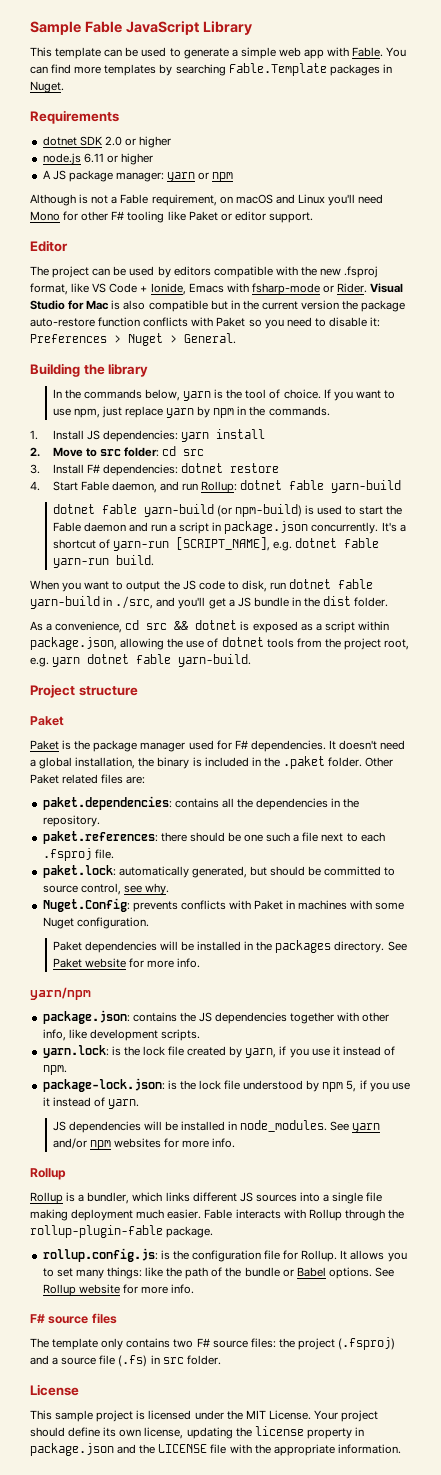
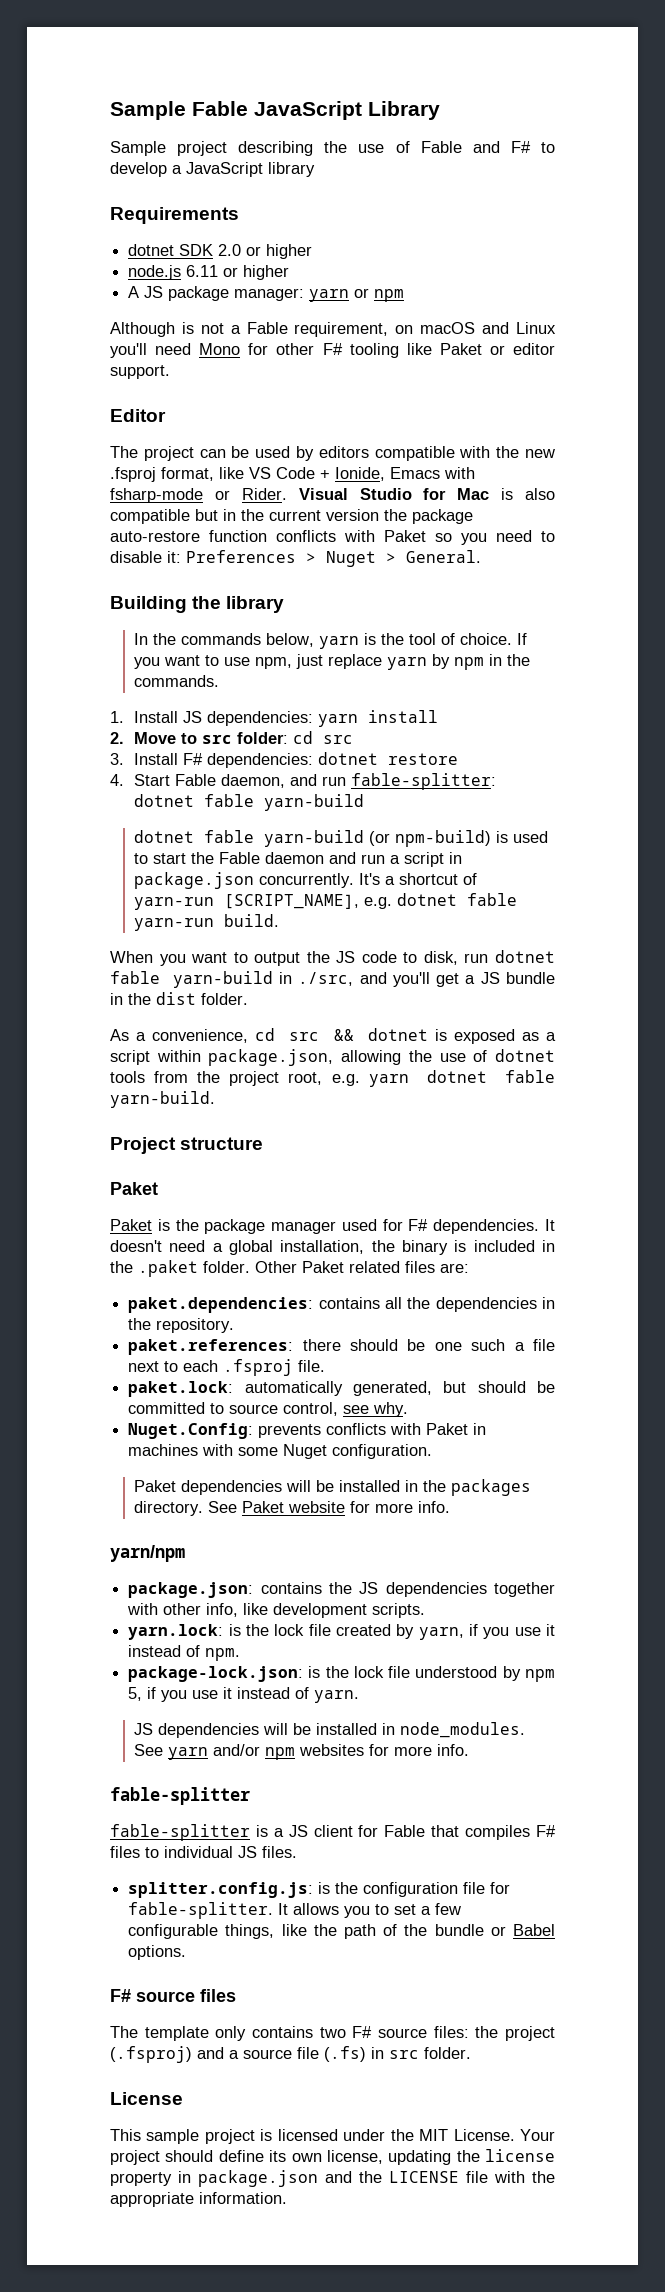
[30,47,407,59] [30,63,392,76] [30,81,64,93] This template can be used to generate a simple web app with Fable. You can find more templates by searching Fable.Template packages in Nuget. -> [110,141,555,156] [110,162,315,177] Sample project describing the use of Fable and F# to develop a JavaScript library
[201,481,238,493] Rollup: -> [351,773,497,790] fable-splitter:
[30,1168,66,1180] [30,1192,383,1204] [30,1209,404,1221] [30,1225,214,1238] [42,1248,158,1262] Rollup // Rollup is a bundler, which links different JS sources into a single file making deployment much easier. Fable interacts with Rollup through the rollup-plugin-fable package. // rollup.config.js: -> [110,1787,250,1805] [110,1824,557,1841] [110,1846,297,1858] [128,1882,314,1898] fable-splitter // fable-splitter is a JS client for Fable that compiles F# files to individual JS files. // splitter.config.js:
[301,1250,338,1262] Rollup. -> [128,1902,274,1919] fable-splitter.
[75,1267,142,1279] many things: -> [421,1903,462,1915] [128,1924,275,1939] a few configurable things,
[375,1267,395,1277] [42,1284,195,1296] See Rollup website for more info. -> (187, 1952) none

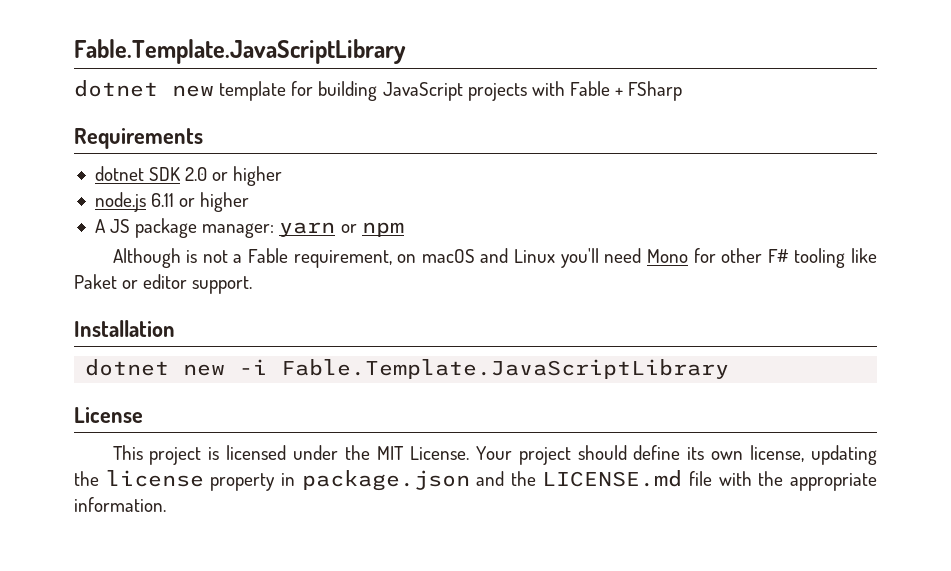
[110,101,440,120] [110,141,555,156] [110,162,315,177] Sample Fable JavaScript Library // Sample project describing the use of Fable and F# to develop a JavaScript library -> [74,39,406,64] [74,80,683,101] Fable.Template.JavaScriptLibrary // dotnet new template for building JavaScript projects with Fable + FSharp
[110,409,166,422] [110,446,555,461] [110,467,475,482] [110,488,555,503] [110,509,473,524] [110,530,555,545] [110,550,481,567] [110,596,285,613] [134,633,528,649] [134,654,531,670] [134,675,220,687] [110,710,439,727] [110,731,354,744] [110,752,459,768] [110,773,497,790] [134,794,365,811] [134,830,549,847] [134,852,463,867] [134,872,478,889] [134,893,518,910] [134,914,280,931] [110,950,555,966] [110,971,555,988] [110,992,248,1005] [110,1028,556,1044] [110,1049,555,1066] [110,1070,555,1087] [110,1091,215,1108] [110,1137,264,1154] [110,1182,158,1195] [110,1219,555,1234] [110,1240,555,1255] [110,1260,469,1277] [128,1297,555,1313] [128,1318,235,1333] [128,1339,555,1355] [128,1359,326,1376] [128,1381,555,1397] [128,1402,409,1417] [128,1423,487,1439] [128,1444,433,1459] [134,1479,532,1496] [134,1501,451,1516] [110,1545,185,1562] [128,1582,555,1598] [127,1603,426,1618] [128,1624,556,1640] [128,1645,241,1661] [128,1666,555,1682] [128,1687,360,1703] [134,1722,526,1738] [134,1744,470,1760] [110,1787,250,1805] [110,1824,557,1841] [110,1846,297,1858] [128,1882,511,1898] [128,1902,462,1919] [128,1924,555,1939] [128,1945,187,1960] [110,1989,236,2002] [110,2026,555,2041] [110,2046,471,2063] Editor // The project can be used by editors compatible with the new .fsproj format, like VS Code + Ionide, Emacs with fsharp-mode or Rider. Visual Studio for Mac is also compatible but in the current version the package auto-restore function conflicts with Paket so you need to disable it: Preferences > Nuget > General. // Building the library // In the commands below, yarn is the tool of choice. If you want to use npm, just replace yarn by npm in the commands. // 1. Install JS dependencies: yarn install // 2. Move to src folder: cd src // 3. Install F# dependencies: dotnet restore // 4. Start Fable daemon, and run fable-splitter: dotnet fable yarn-build // dotnet fable yarn-build (or npm-build) is used to start the Fable daemon and run a script in package.json concurrently. It's a shortcut of yarn-run [SCRIPT_NAME], e.g. dotnet fable yarn-run build. // When you want to output the JS code to disk, run dotnet fable yarn-build in ./src, and you'll get a JS bundle in the dist folder. // As a convenience, cd src && dotnet is exposed as a script within package.json, allowing the use of dotnet tools from the project root, e.g. yarn dotnet fable yarn-build. // Project structure // Paket // Paket is the package manager used for F# dependencies. It doesn't need a global installation, the binary is included in the .paket folder. Other Paket related files are: // paket.dependencies: contains all the dependencies in the repository. // paket.references: there should be one such a file next to each .fsproj file. // paket.lock: automatically generated, but should be committed to source control, see why. // Nuget.Config: prevents conflicts with Paket in machines with some Nuget configuration. // Paket dependencies will be installed in the packages directory. See Paket website for more info. // yarn/npm // package.json: contains the JS dependencies together with other info, like development scripts. // yarn.lock: is the lock file created by yarn, if you use it instead of npm. // package-lock.json: is the lock file understood by npm 5, if you use it instead of yarn. // JS dependencies will be installed in node_modules. See yarn and/or npm websites for more info. // fable-splitter // fable-splitter is a JS client for Fable that compiles F# files to individual JS files. // splitter.config.js: is the configuration file for fable-splitter. It allows you to set a few configurable things, like the path of the bundle or Babel options. // F# source files // The template only contains two F# source files: the project (.fsproj) and a source file (.fs) in src folder. -> [74,320,175,337] [85,359,730,379] Installation // dotnet new -i Fable.Template.JavaScriptLibrary
[146,2129,200,2144] sample -> (143, 452) none
[389,2171,459,2183] LICENSE -> [542,470,683,487] LICENSE.md

